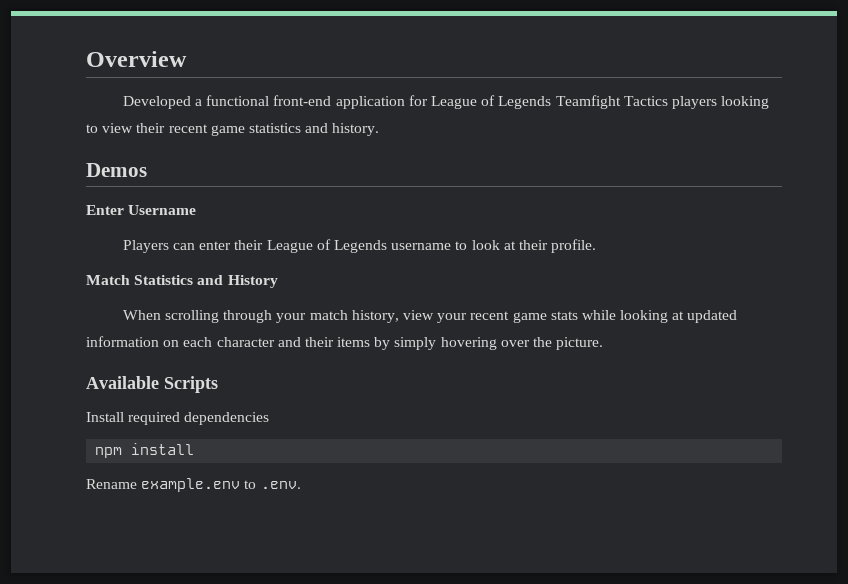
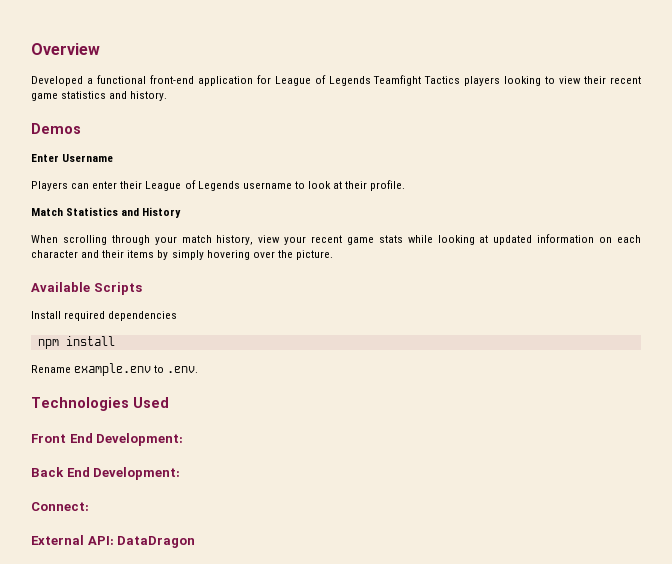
(301, 485) none -> [31,397,169,411] [31,433,184,446] [31,467,181,480] [31,502,89,511] [31,535,196,548] // Technologies Used // Front End Development: // Back End Development: // Connect: // External API: DataDragon

